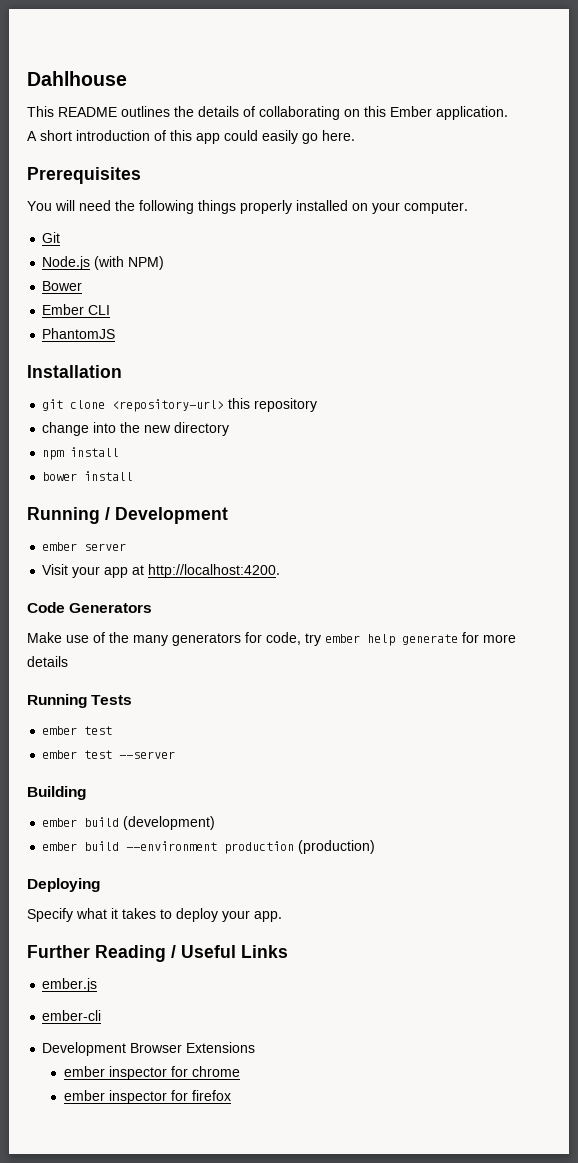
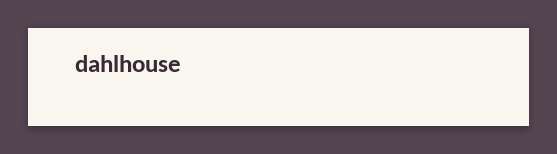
[27,71,127,86] [27,106,508,120] [27,130,355,144] [27,167,141,184] [27,200,468,214] [42,232,61,243] [42,256,165,270] [42,281,83,291] [42,304,111,315] [42,328,116,339] [27,365,122,378] [42,398,318,412] [42,422,230,436] [42,447,120,460] [42,471,134,481] [27,507,228,524] [42,542,127,551] [42,564,281,578] [27,602,153,613] [27,632,516,646] [27,656,68,667] [27,694,133,708] [42,726,113,735] [42,750,176,759] [27,786,86,800] [42,816,216,830] [42,840,376,854] [27,878,100,892] [27,908,282,922] [27,945,288,962] [42,978,98,992] [42,1010,102,1021] [42,1042,256,1056] [63,1066,240,1080] [63,1090,231,1104] Dahlhouse // This README outlines the details of collaborating on this Ember application. A short introduction of this app could easily go here. // Prerequisites // You will need the following things properly installed on your computer. // Git // Node.js (with NPM) // Bower // Ember CLI // PhantomJS // Installation // git clone <repository-url> this repository // change into the new directory // npm install // bower install // Running / Development // ember server // Visit your app at http://localhost:4200. // Code Generators // Make use of the many generators for code, try ember help generate for more details // Running Tests // ember test // ember test --server // Building // ember build (development) // ember build --environment production (production) // Deploying // Specify what it takes to deploy your app. // Further Reading / Useful Links // ember.js // ember-cli // Development Browser Extensions // ember inspector for chrome // ember inspector for firefox -> [75,55,181,72] dahlhouse

